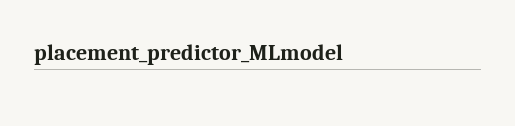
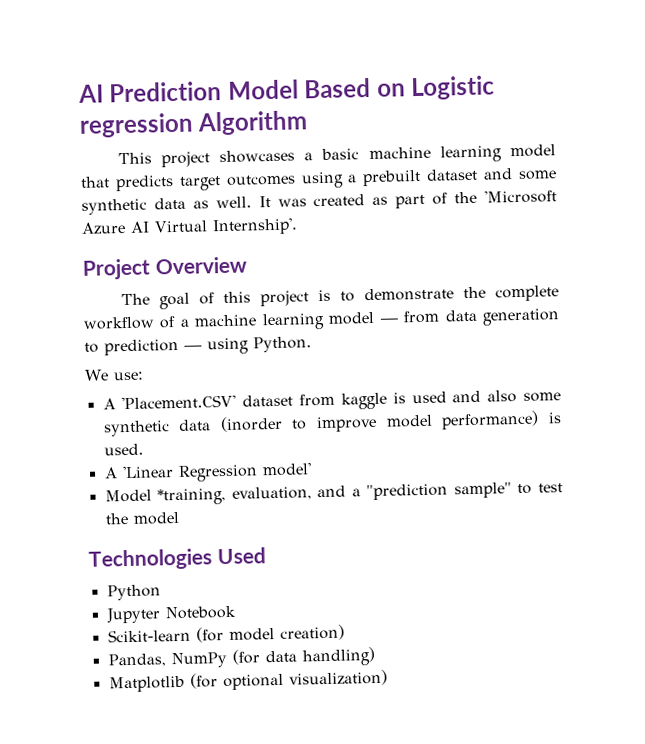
[34,44,343,65] placement_predictor_MLmodel -> [78,75,496,103] [79,110,309,138] [117,144,556,168] [80,168,558,192] [81,189,558,215] [81,217,298,236] [82,256,247,280] [120,285,559,310] [83,308,560,331] [84,336,312,356] [84,369,144,381] [102,390,561,410] [102,410,562,437] [103,443,144,456] [103,462,312,482] [104,482,563,506] [104,511,180,525] [88,547,266,571] [106,584,161,601] [105,605,237,624] [107,624,345,643] [107,646,375,669] [108,669,388,693] AI Prediction Model Based on Logistic regression Algorithm // This project showcases a basic machine learning model that predicts target outcomes using a prebuilt dataset and some synthetic data as well. It was created as part of the 'Microsoft Azure AI Virtual Internship'. // Project Overview // The goal of this project is to demonstrate the complete workflow of a machine learning model — from data generation to prediction — using Python. // We use: // A 'Placement.CSV' dataset from kaggle is used and also some synthetic data (inorder to improve model performance) is used. // A 'Linear Regression model' // Model *training, evaluation, and a "prediction sample" to test the model // Technologies Used // Python // Jupyter Notebook // Scikit-learn (for model creation) // Pandas, NumPy (for data handling) // Matplotlib (for optional visualization)

